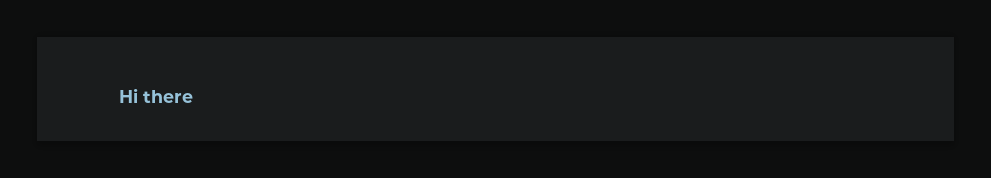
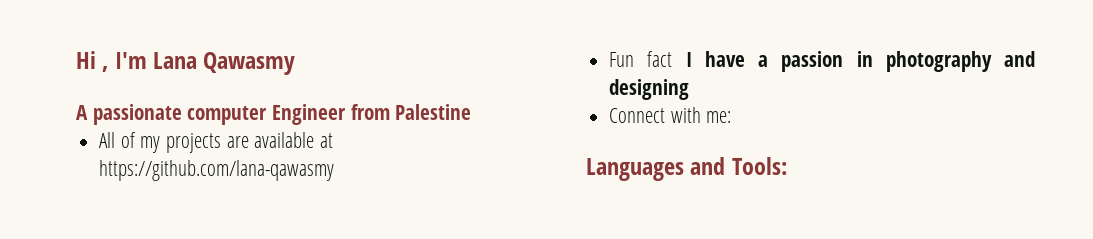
[143,90,193,103] there -> [102,52,296,75] [76,104,472,125] [99,132,334,153] [99,160,335,181] [609,51,1035,72] [609,79,690,100] [609,107,732,123] [586,157,787,181] , I'm Lana Qawasmy // A passionate computer Engineer from Palestine // All of my projects are available at https://github.com/lana-qawasmy // Fun fact I have a passion in photography and designing // Connect with me: // Languages and Tools:

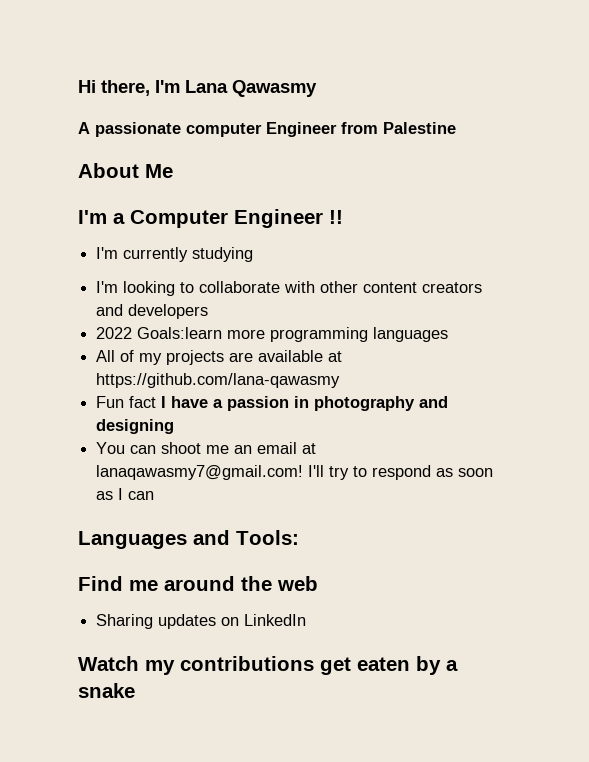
[102,66,109,72] , -> [101,80,150,96] there,
(472, 112) none -> [78,163,173,178] [78,209,343,228] [96,247,254,262] [96,281,483,296] [96,304,209,319] [96,327,449,342] // About Me // I'm a Computer Engineer !! // I'm currently studying // I'm looking to collaborate with other content creators and developers // 2022 Goals:learn more programming languages
[609,107,732,123] [586,157,787,181] Connect with me: // Languages and Tools: -> [96,442,317,454] [96,465,494,480] [96,488,155,500] [78,530,299,549] [78,576,318,591] [96,614,307,629] [78,656,458,675] [78,683,135,698] You can shoot me an email at lanaqawasmy7@gmail.com! I'll try to respond as soon as I can // Languages and Tools: // Find me around the web // Sharing updates on LinkedIn // Watch my contributions get eaten by a snake

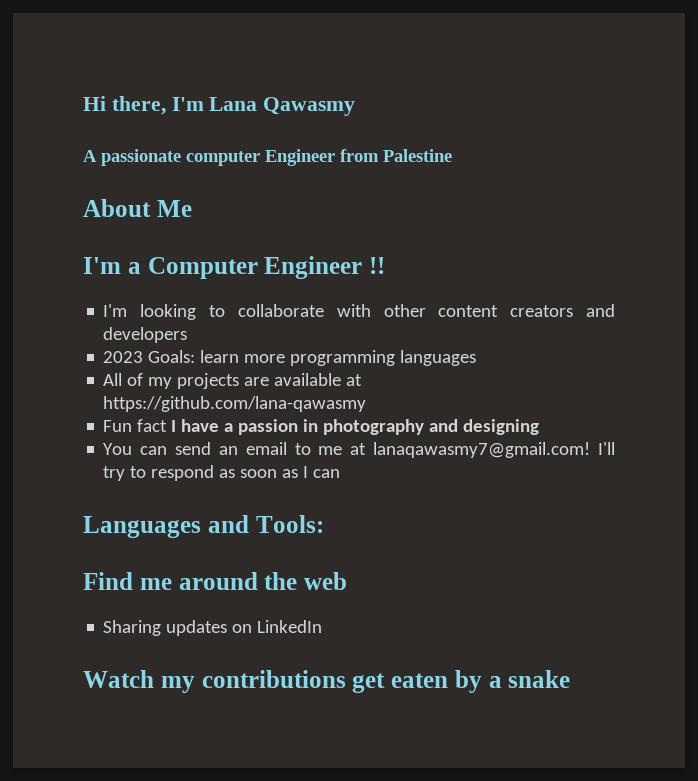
[96,247,254,262] // I'm currently studying -> (385, 265) none
[96,327,223,339] 2022 Goals:learn -> [103,350,240,363] 2023 Goals: learn
[161,442,298,454] shoot me an email -> [175,442,343,455] send an email to me

